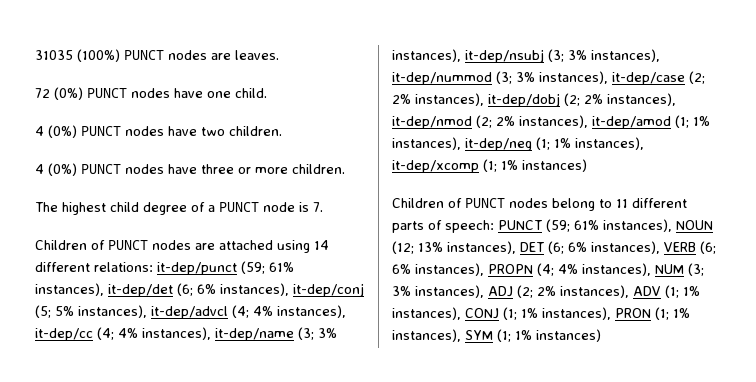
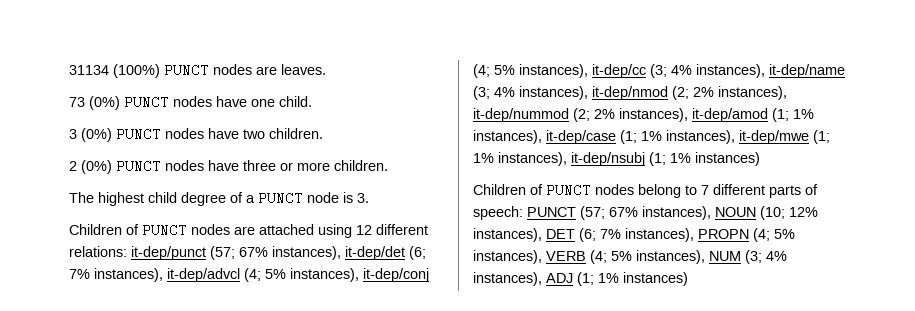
[35,50,73,60] 31035 -> [69,65,109,75] 31134
[35,88,50,98] 72 -> [69,97,85,107] 73
[35,126,44,136] 4 -> [69,129,77,139] 3
[35,164,44,174] 4 -> [69,161,77,171] 2
[313,202,323,212] 7. -> [357,193,369,203] 3.
[314,240,329,250] 14 -> [356,225,372,235] 12
[241,261,294,274] (59; 61% -> [210,246,268,260] (57; 67%
[197,283,364,297] [35,305,273,319] 6% instances), it-dep/conj (5; 5% instances), it-dep/advcl (4; 4% -> [69,268,429,282] [473,64,515,78] 7% instances), it-dep/advcl (4; 5% instances), it-dep/conj (4; 5%
[97,327,114,340] (4; -> [650,64,667,78] (3;
[318,328,337,338] [392,49,660,63] [392,71,705,85] [392,93,676,107] [392,116,472,129] 3% instances), it-dep/nsubj (3; 3% instances), it-dep/nummod (3; 3% instances), it-dep/case (2; 2% instances), it-dep/dobj (2; 2% instances), it-dep/nmod -> [494,86,787,100] [473,108,569,122] 4% instances), it-dep/nmod (2; 2% instances), it-dep/nummod
[465,137,644,151] [392,160,479,173] it-dep/neg (1; 1% instances), it-dep/xcomp -> [546,130,830,144] [473,152,645,166] it-dep/case (1; 1% instances), it-dep/mwe (1; 1% instances), it-dep/nsubj
[616,199,628,208] 11 -> [701,185,709,195] 7
[546,219,713,232] [392,241,716,254] [392,263,578,276] (59; 61% instances), NOUN (12; 13% instances), DET (6; 6% instances), VERB (6; 6% instances), PROPN (4; 4% -> [580,206,818,220] [473,228,795,242] [473,250,632,264] (57; 67% instances), NOUN (10; 12% instances), DET (6; 7% instances), PROPN (4; 5% instances), VERB (4; 5%
[392,286,411,296] 3% -> [766,251,787,261] 4%
[517,285,700,298] [392,307,690,320] [392,329,493,342] (2; 2% instances), ADV (1; 1% instances), CONJ (1; 1% instances), PRON (1; 1% instances), SYM -> (573, 278) none

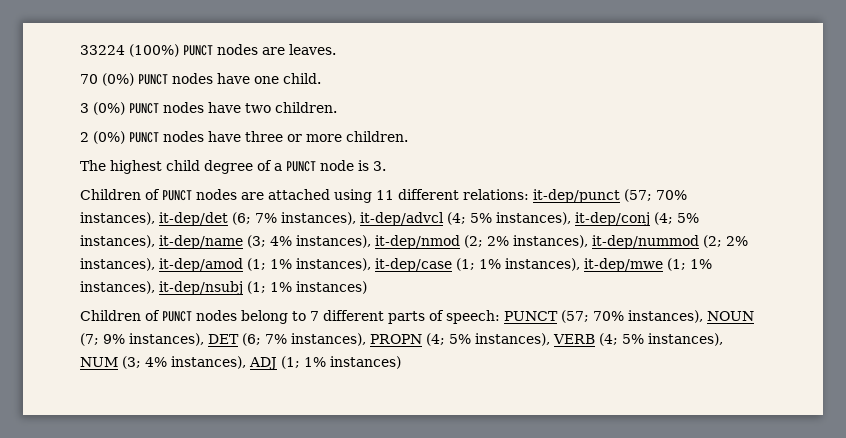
[69,65,109,75] 31134 -> [80,45,125,55] 33224
[69,97,85,107] 73 -> [80,74,98,84] 70
[356,225,372,235] 12 -> [376,190,394,200] 11
[239,247,268,257] 67% -> [656,190,687,200] 70%
[592,64,765,78] it-dep/cc (3; 4% instances), -> (155, 241) none
[609,207,638,217] 67% -> [593,311,624,321] 70%
[760,206,818,220] (10; 12% -> [80,333,125,346] (7; 9%

